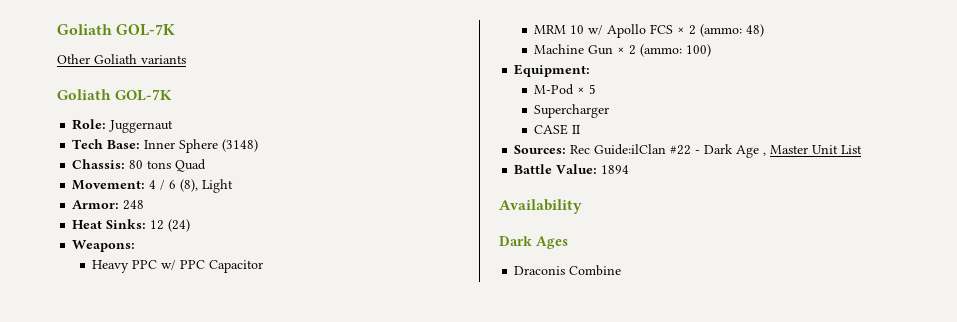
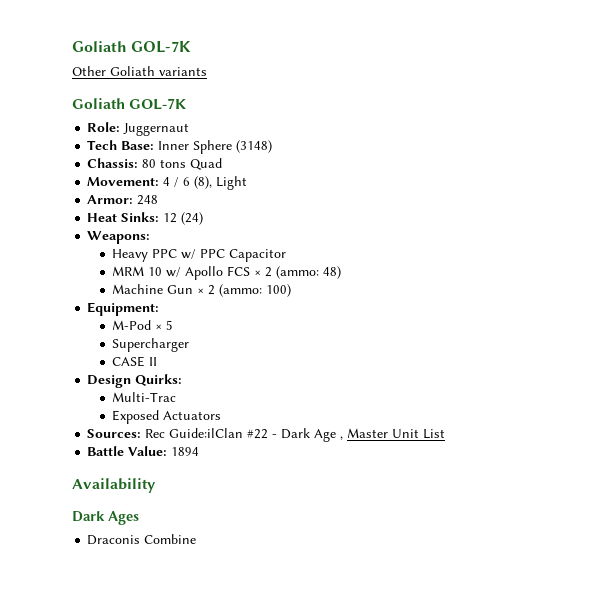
(581, 129) none -> [87,374,183,388] [112,392,177,402] [112,410,222,424] // Design Quirks: // Multi-Trac // Exposed Actuators

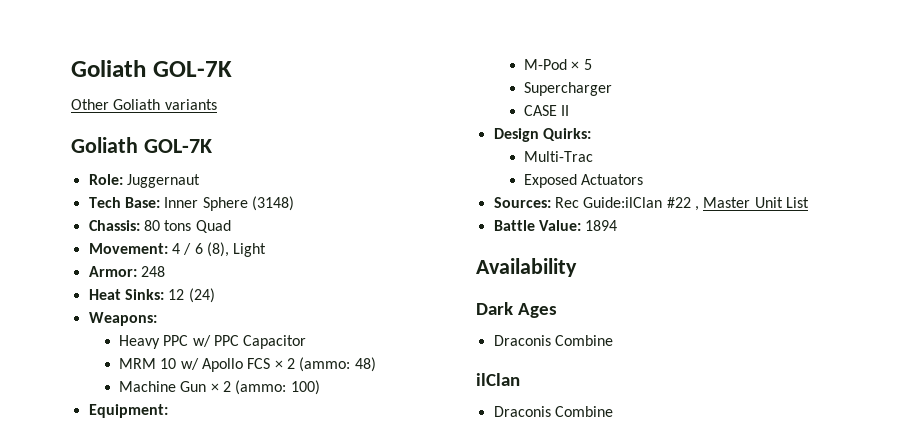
[272,428,337,442] - Dark Age -> (691, 202) none
(197, 539) none -> [476,373,520,386] [493,406,613,417] // ilClan // Draconis Combine

